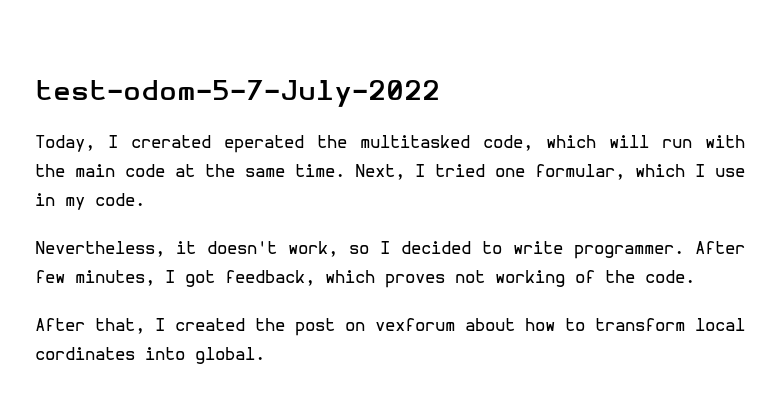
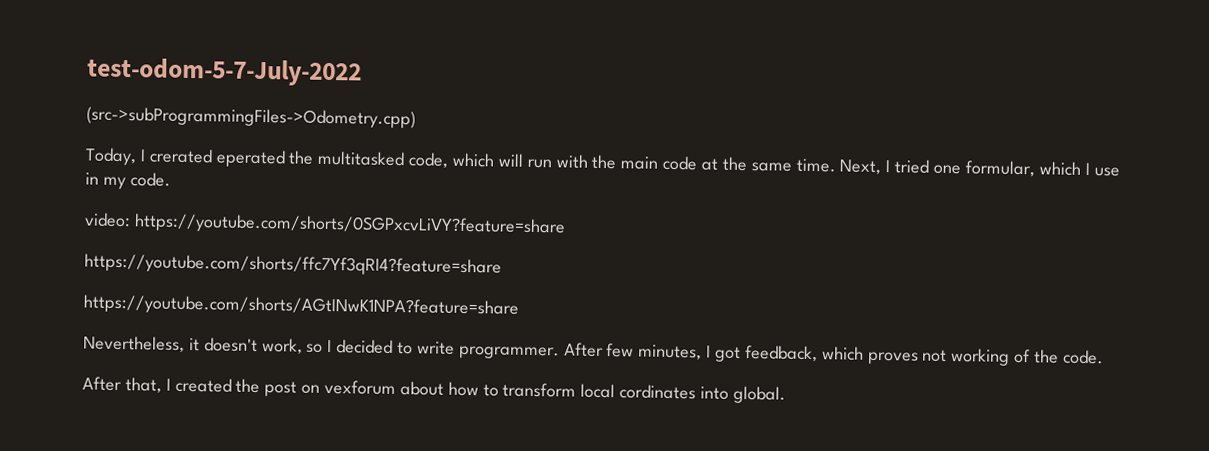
(440, 93) none -> [86,106,416,129] // (src->subProgrammingFiles->Odometry.cpp)
(145, 199) none -> [84,212,566,237] [84,253,502,277] [83,294,519,318] // video: https://youtube.com/shorts/0SGPxcvLiVY?feature=share // https://youtube.com/shorts/ffc7Yf3qRI4?feature=share // https://youtube.com/shorts/AGtINwK1NPA?feature=share

